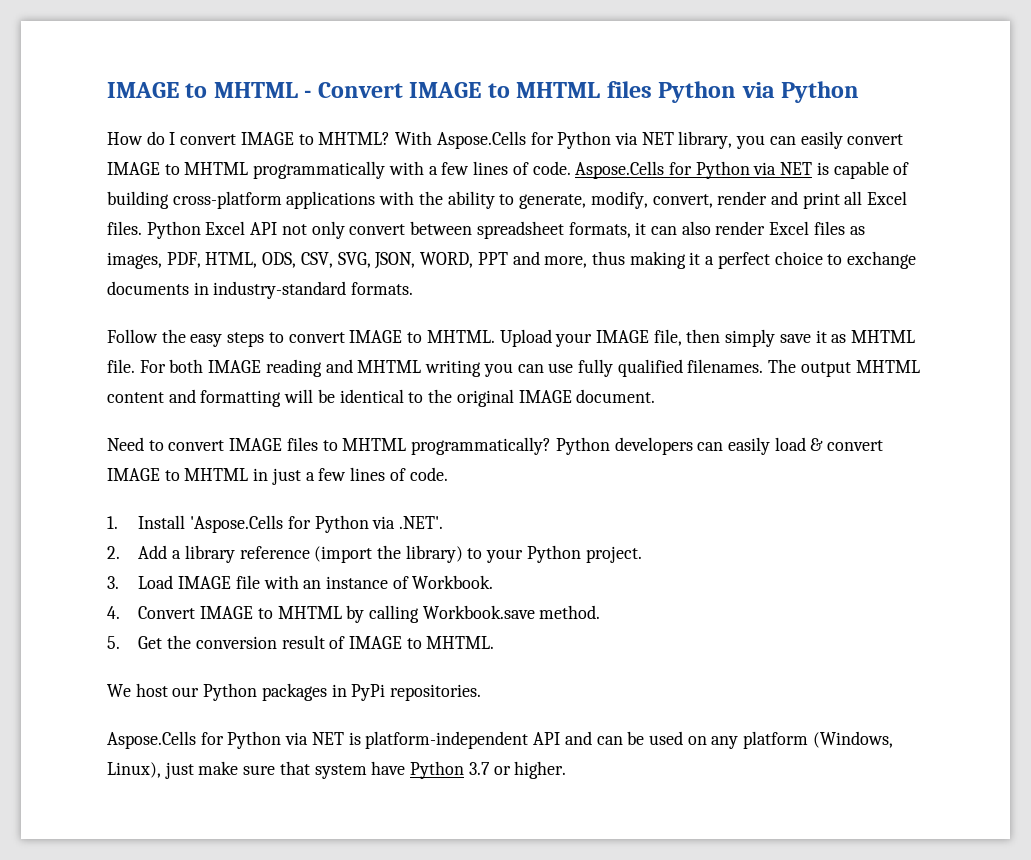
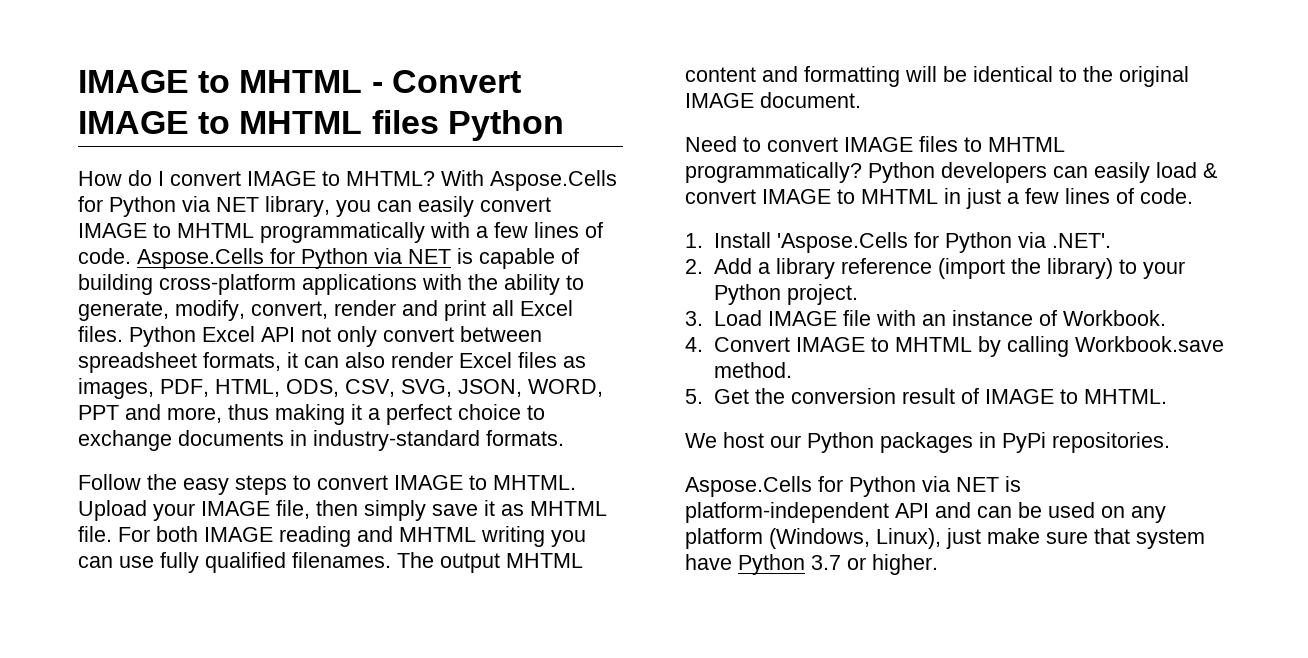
[741,81,860,103] via Python -> (564, 125) none

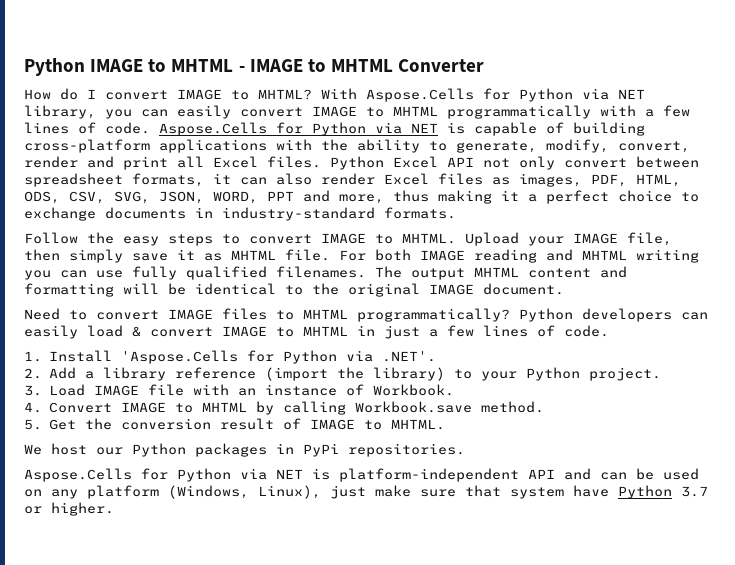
(78, 81) none -> [24,58,85,76] Python
[391,70,521,93] [78,110,564,141] Convert IMAGE to MHTML files Python -> [249,59,485,72] IMAGE to MHTML Converter

